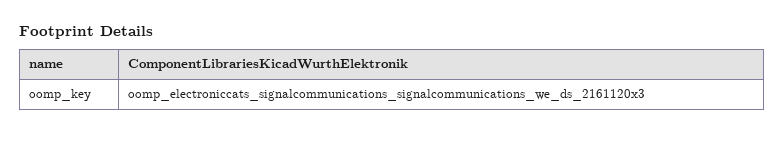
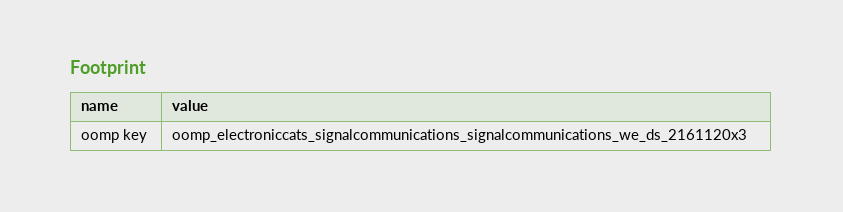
[100,26,153,36] Details -> (146, 68) none
[128,59,409,71] [29,89,92,101] ComponentLibrariesKicadWurthElektronik // oomp_key -> [172,100,209,111] [81,129,148,143] value // oomp key

